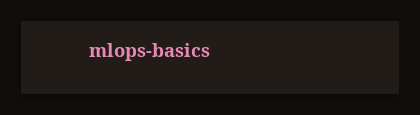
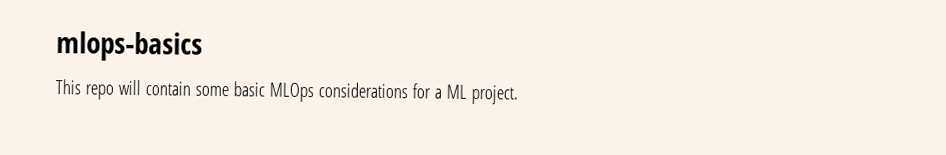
(210, 52) none -> [55,79,518,105] // This repo will contain some basic MLOps considerations for a ML project.

